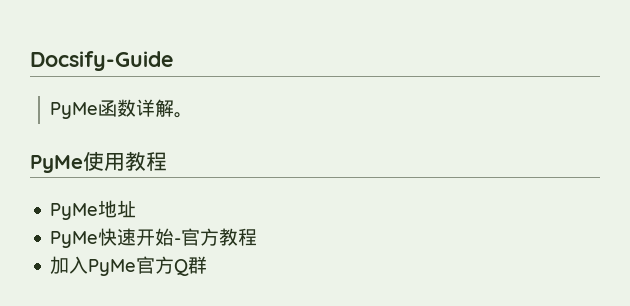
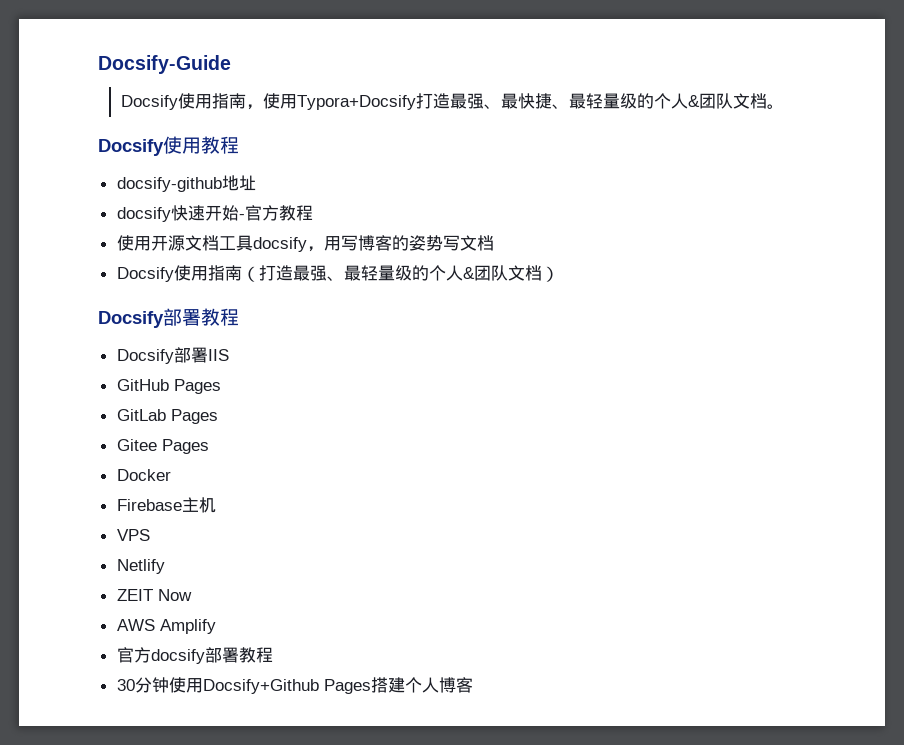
[50,99,175,119] PyMe函数详解 -> [120,93,767,110] Docsify使用指南，使用Typora+Docsify打造最强、最快捷、最轻量级的个人&团队文档
[30,155,83,173] PyMe -> [98,139,164,156] Docsify
[50,203,99,220] PyMe -> [116,177,222,192] docsify-github
[50,231,99,248] PyMe -> [116,207,171,222] docsify
[50,256,208,276] 加入PyMe官方Q群 -> [116,235,494,252] [116,265,559,282] [98,308,239,328] [116,347,229,364] [116,379,221,394] [116,409,218,424] [116,439,209,454] [116,469,171,481] [116,497,216,513] [116,529,150,541] [116,559,165,574] [116,589,192,601] [116,619,216,634] [116,647,273,664] [116,677,473,694] 使用开源文档工具docsify，用写博客的姿势写文档 // Docsify使用指南（打造最强、最轻量级的个人&团队文档） // Docsify部署教程 // Docsify部署IIS // GitHub Pages // GitLab Pages // Gitee Pages // Docker // Firebase主机 // VPS // Netlify // ZEIT Now // AWS Amplify // 官方docsify部署教程 // 30分钟使用Docsify+Github Pages搭建个人博客

